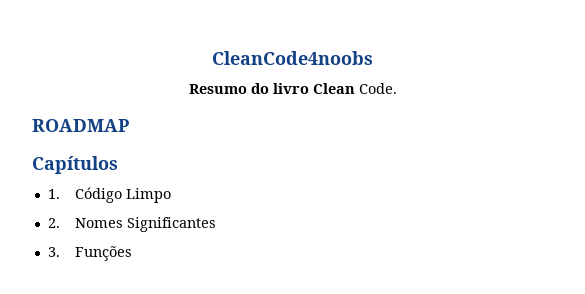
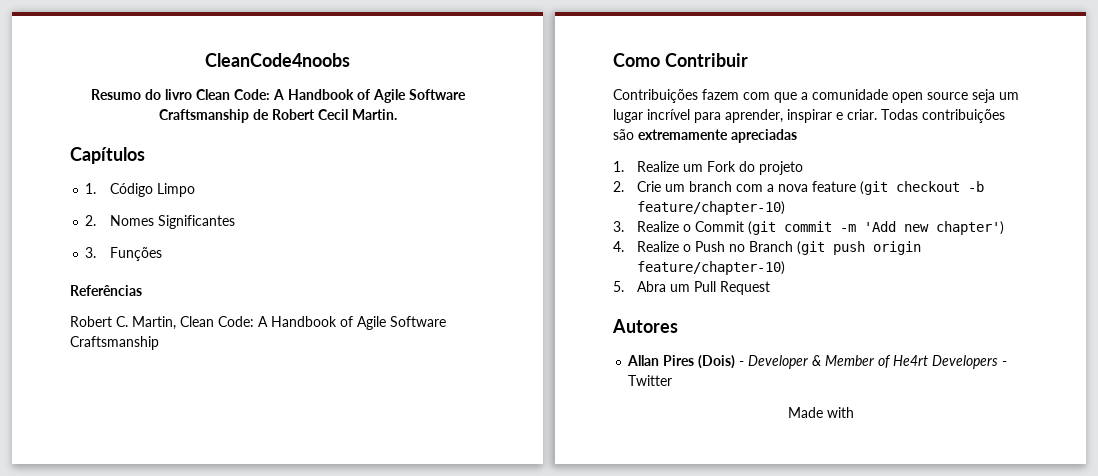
[358,83,397,94] [32,119,129,132] Code. // ROADMAP -> [233,89,466,103] [158,109,397,123] Code: A Handbook of Agile Software Craftsmanship de Robert Cecil Martin.
(133, 253) none -> [70,285,142,296] [70,316,446,330] [70,336,159,350] [613,53,748,67] [613,89,1019,103] [613,109,1005,123] [613,129,797,143] [613,161,804,175] [613,181,985,195] [637,201,786,215] [613,221,1005,235] [613,241,922,255] [637,261,786,275] [613,281,771,295] [612,319,678,333] [627,355,1008,369] [628,375,673,386] [787,407,854,418] // Referências // Robert C. Martin, Clean Code: A Handbook of Agile Software Craftsmanship // Como Contribuir // Contribuições fazem com que a comunidade open source seja um lugar incrível para aprender, inspirar e criar. Todas contribuições são extremamente apreciadas // 1. Realize um Fork do projeto // 2. Crie um branch com a nova feature (git checkout -b feature/chapter-10) // 3. Realize o Commit (git commit -m 'Add new chapter') // 4. Realize o Push no Branch (git push origin feature/chapter-10) // 5. Abra um Pull Request // Autores // Allan Pires (Dois) - Developer & Member of He4rt Developers - Twitter // Made with

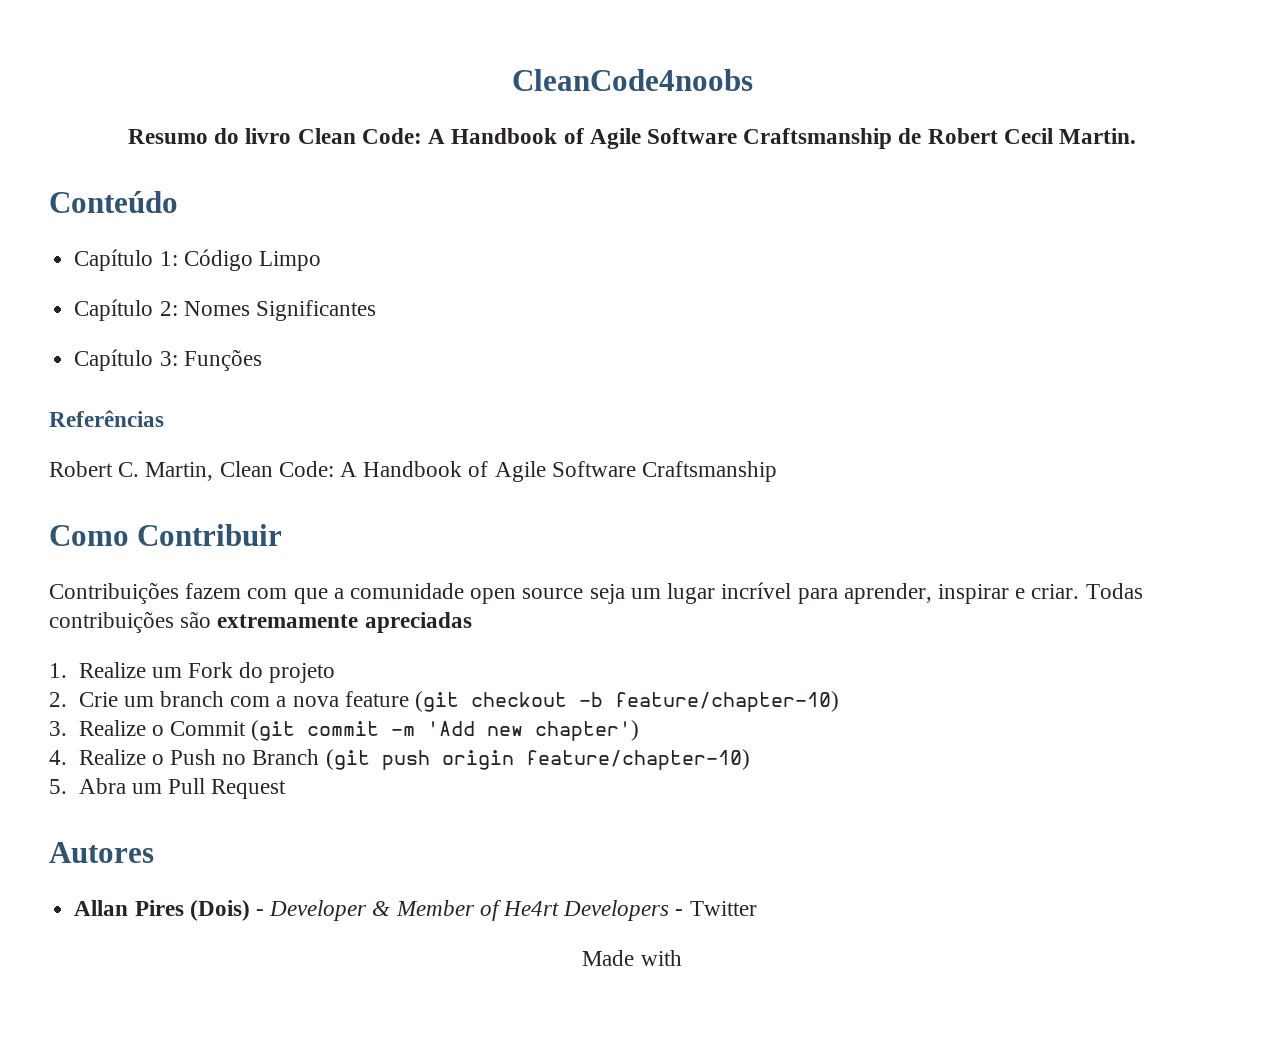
[70,147,145,164] [85,183,97,194] Capítulos // 1. -> [49,191,178,213] [74,249,178,271] Conteúdo // Capítulo 1:
[85,215,97,226] 2. -> [74,299,178,321] Capítulo 2:
[85,247,97,258] 3. -> [74,349,178,371] Capítulo 3:

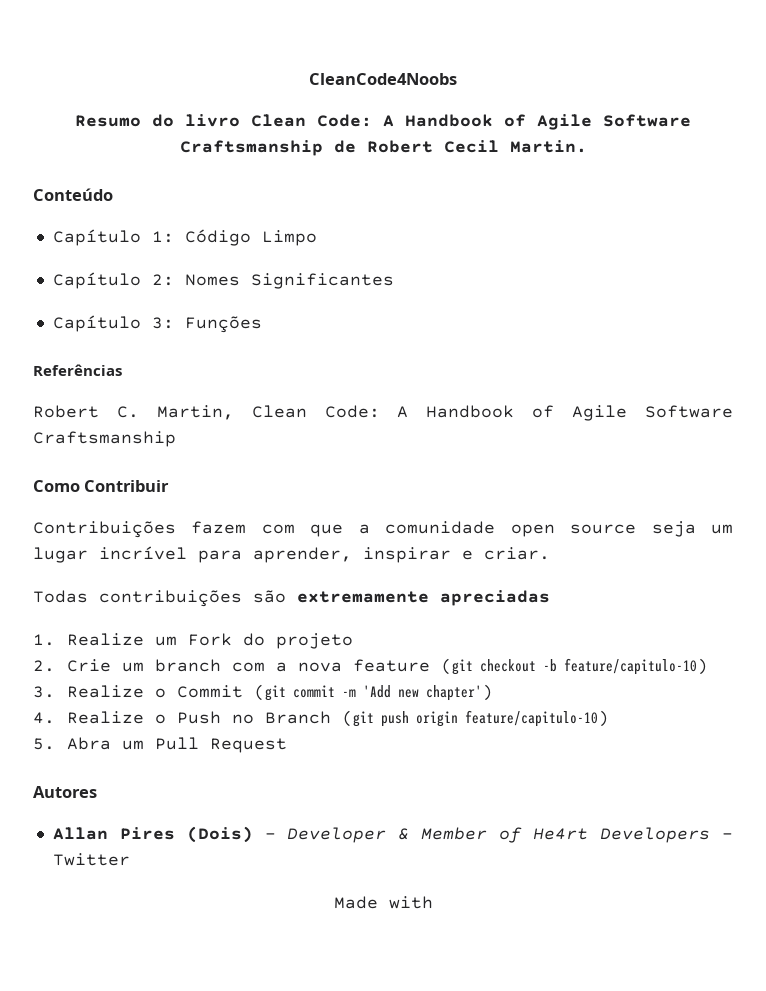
[511,69,753,91] CleanCode4noobs -> [309,73,457,85] CleanCode4Noobs
(1080, 591) none -> (550, 553) //
[614,691,839,712] feature/chapter-10) -> [564,658,709,675] feature/capitulo-10)
[525,749,750,770] feature/chapter-10) -> [465,710,610,727] feature/capitulo-10)

